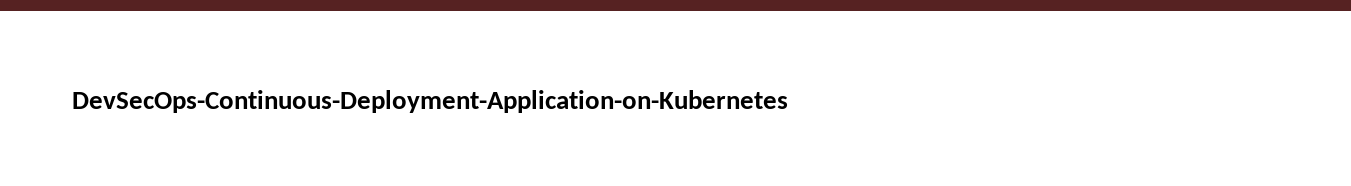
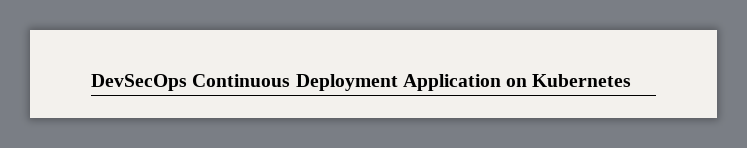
[72,90,788,113] DevSecOps-Continuous-Deployment-Application-on-Kubernetes -> [91,74,632,91] DevSecOps Continuous Deployment Application on Kubernetes

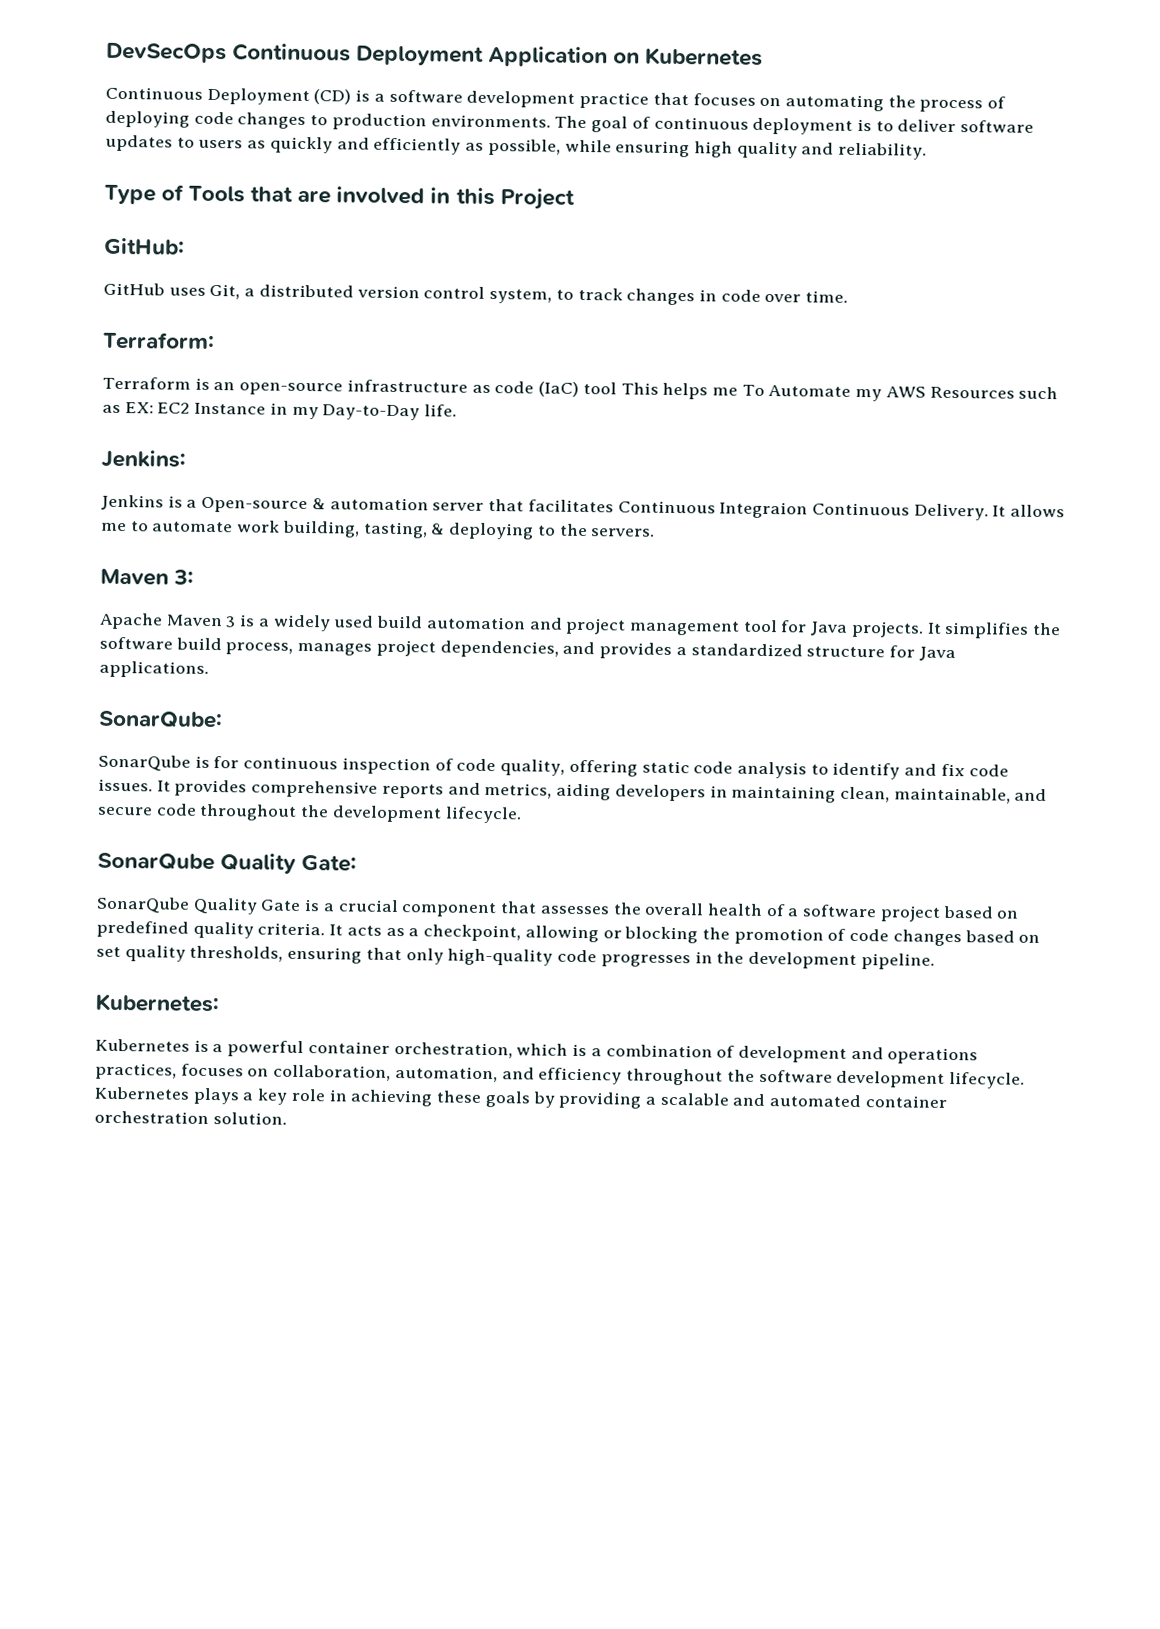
(632, 80) none -> [105,86,1007,113] [105,110,1035,135] [105,134,928,160] [104,184,575,210] [104,237,185,255] [103,282,849,306] [103,331,215,351] [102,376,1059,402] [102,402,458,421] [101,449,186,469] [101,494,1066,521] [101,520,656,540] [100,568,195,586] [99,612,1062,639] [99,636,956,662] [99,660,209,678] [98,710,223,729] [98,754,1009,780] [98,778,1048,804] [97,803,522,824] [97,852,358,874] [96,896,1019,922] [96,920,1041,947] [96,945,935,970] [95,993,220,1013] [95,1038,979,1065] [95,1062,1025,1089] [94,1086,947,1109] [94,1110,287,1125] // Continuous Deployment (CD) is a software development practice that focuses on automating the process of deploying code changes to production environments. The goal of continuous deployment is to deliver software updates to users as quickly and efficiently as possible, while ensuring high quality and reliability. // Type of Tools that are involved in this Project // GitHub: // GitHub uses Git, a distributed version control system, to track changes in code over time. // Terraform: // Terraform is an open-source infrastructure as code (IaC) tool This helps me To Automate my AWS Resources such as EX: EC2 Instance in my Day-to-Day life. // Jenkins: // Jenkins is a Open-source & automation server that facilitates Continuous Integraion Continuous Delivery. It allows me to automate work building, tasting, & deploying to the servers. // Maven 3: // Apache Maven 3 is a widely used build automation and project management tool for Java projects. It simplifies the software build process, manages project dependencies, and provides a standardized structure for Java applications. // SonarQube: // SonarQube is for continuous inspection of code quality, offering static code analysis to identify and fix code issues. It provides comprehensive reports and metrics, aiding developers in maintaining clean, maintainable, and secure code throughout the development lifecycle. // SonarQube Quality Gate: // SonarQube Quality Gate is a crucial component that assesses the overall health of a software project based on predefined quality criteria. It acts as a checkpoint, allowing or blocking the promotion of code changes based on set quality thresholds, ensuring that only high-quality code progresses in the development pipeline. // Kubernetes: // Kubernetes is a powerful container orchestration, which is a combination of development and operations practices, focuses on collaboration, automation, and efficiency throughout the software development lifecycle. Kubernetes plays a key role in achieving these goals by providing a scalable and automated container orchestration solution.

